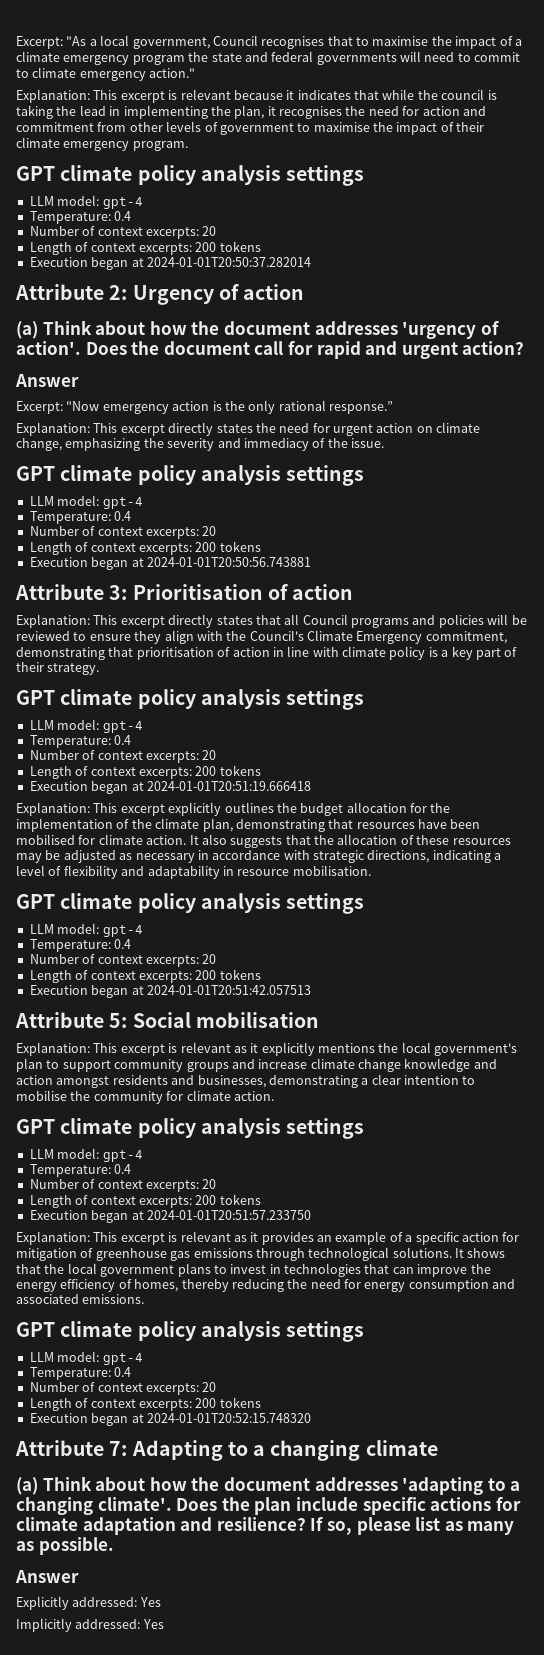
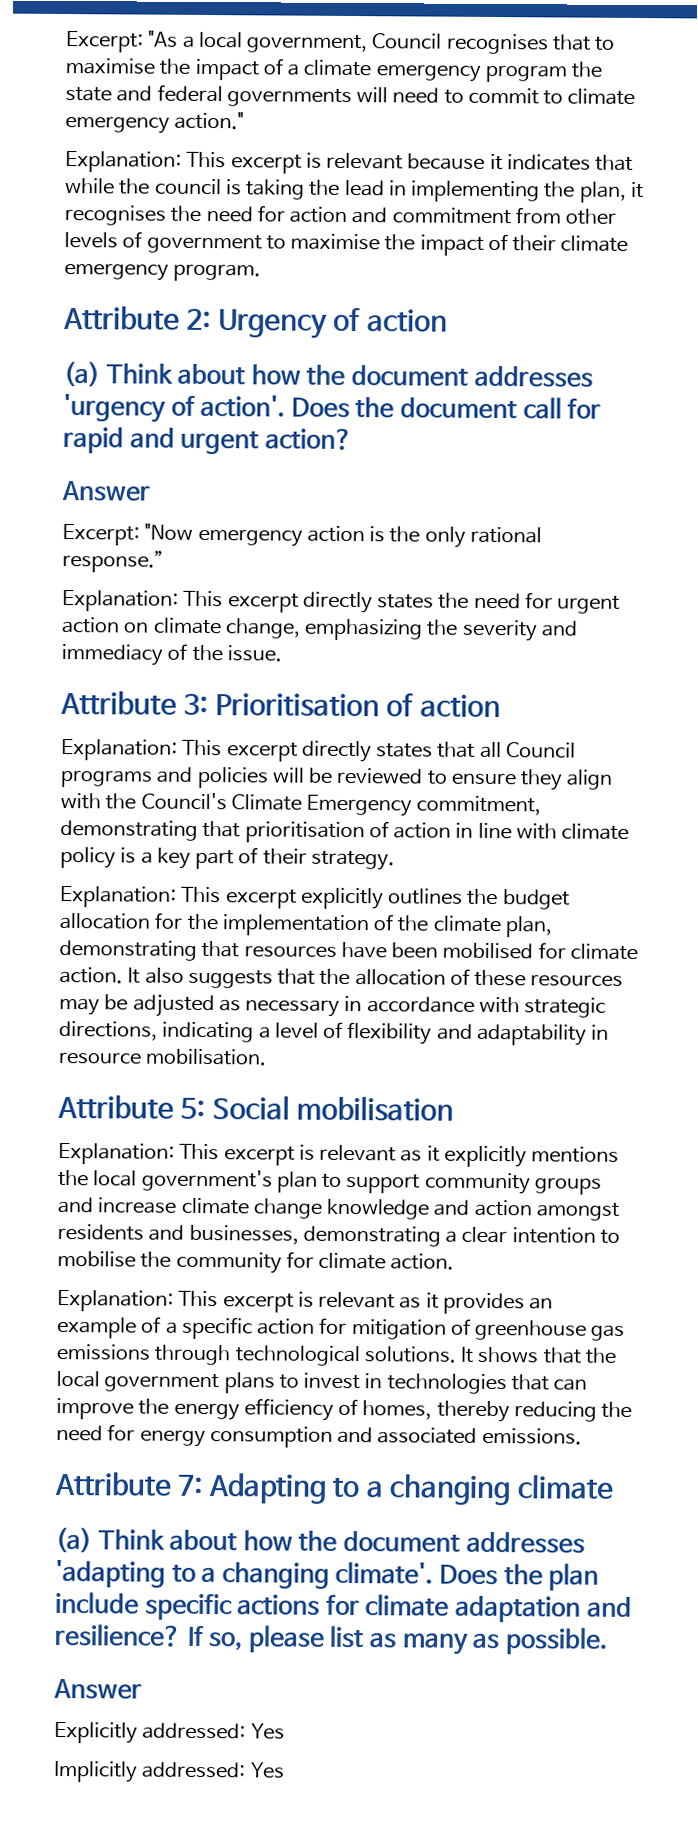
[16,165,365,186] [29,195,143,209] [29,211,132,224] [29,226,217,239] [29,241,261,255] [29,257,311,270] // GPT climate policy analysis settings // LLM model: gpt-4 // Temperature: 0.4 // Number of context excerpts: 20 // Length of context excerpts: 200 tokens // Execution began at 2024-01-01T20:50:37.282014 -> (262, 272) none
[16,465,365,486] [29,495,143,509] [29,511,132,524] [29,526,217,539] [29,541,261,555] [29,557,311,570] // GPT climate policy analysis settings // LLM model: gpt-4 // Temperature: 0.4 // Number of context excerpts: 20 // Length of context excerpts: 200 tokens // Execution began at 2024-01-01T20:50:56.743881 -> (282, 653) none
[16,689,365,710] [29,719,143,733] [29,735,132,748] [29,750,217,763] [29,765,261,779] [29,781,311,794] // GPT climate policy analysis settings // LLM model: gpt-4 // Temperature: 0.4 // Number of context excerpts: 20 // Length of context excerpts: 200 tokens // Execution began at 2024-01-01T20:51:19.666418 -> (395, 860) none
[16,893,365,914] [29,923,143,937] [29,939,132,952] [29,954,217,967] [29,969,261,983] [29,985,311,998] // GPT climate policy analysis settings // LLM model: gpt-4 // Temperature: 0.4 // Number of context excerpts: 20 // Length of context excerpts: 200 tokens // Execution began at 2024-01-01T20:51:42.057513 -> (268, 1057) none
[16,1118,365,1139] [29,1148,143,1162] [29,1164,132,1177] [29,1179,217,1192] [29,1194,261,1208] [29,1210,311,1223] // GPT climate policy analysis settings // LLM model: gpt-4 // Temperature: 0.4 // Number of context excerpts: 20 // Length of context excerpts: 200 tokens // Execution began at 2024-01-01T20:51:57.233750 -> (455, 1261) none
[16,1321,365,1342] [29,1351,143,1365] [29,1367,132,1380] [29,1382,217,1395] [29,1397,261,1411] [29,1413,311,1426] // GPT climate policy analysis settings // LLM model: gpt-4 // Temperature: 0.4 // Number of context excerpts: 20 // Length of context excerpts: 200 tokens // Execution began at 2024-01-01T20:52:15.748320 -> (582, 1436) none

